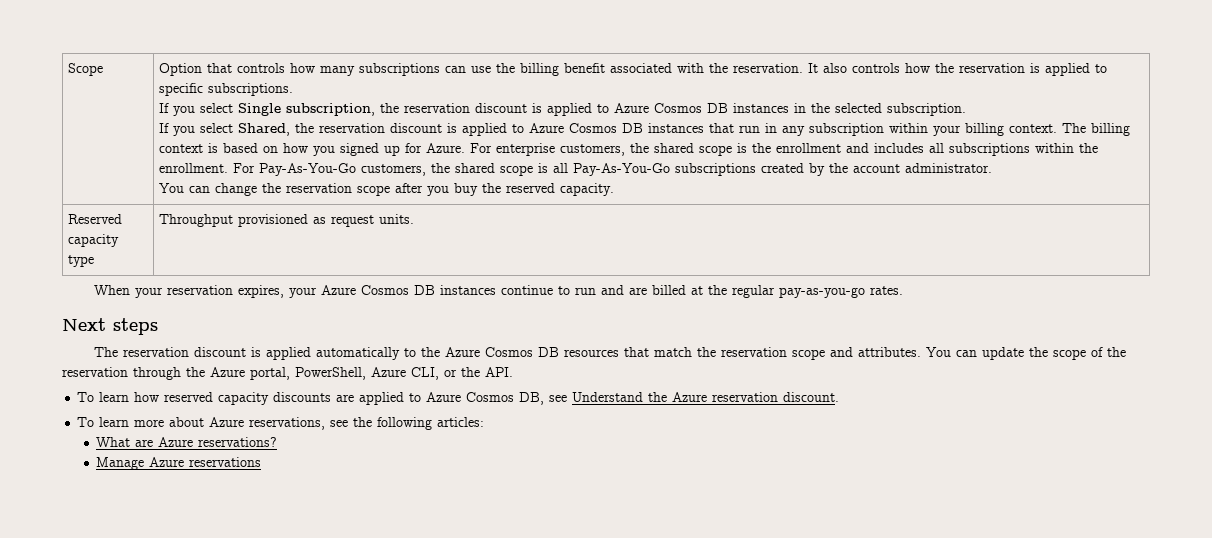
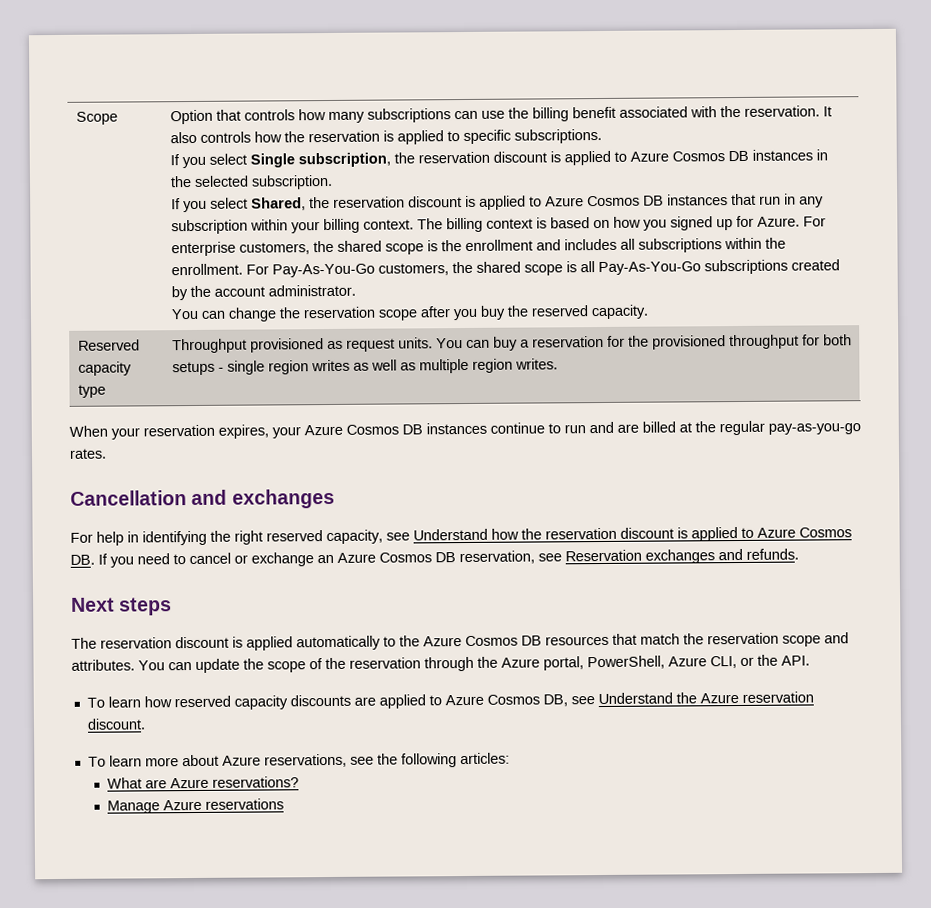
(414, 219) none -> [435,334,852,351] [171,358,558,376] You can buy a reservation for the provisioned throughput for both setups - single region writes as well as multiple region writes.
(904, 290) none -> [70,488,335,509] [70,527,852,546] [70,548,799,568] // Cancellation and exchanges // For help in identifying the right reserved capacity, see Understand how the reservation discount is applied to Azure Cosmos DB. If you need to cancel or exchange an Azure Cosmos DB reservation, see Reservation exchanges and refunds.

